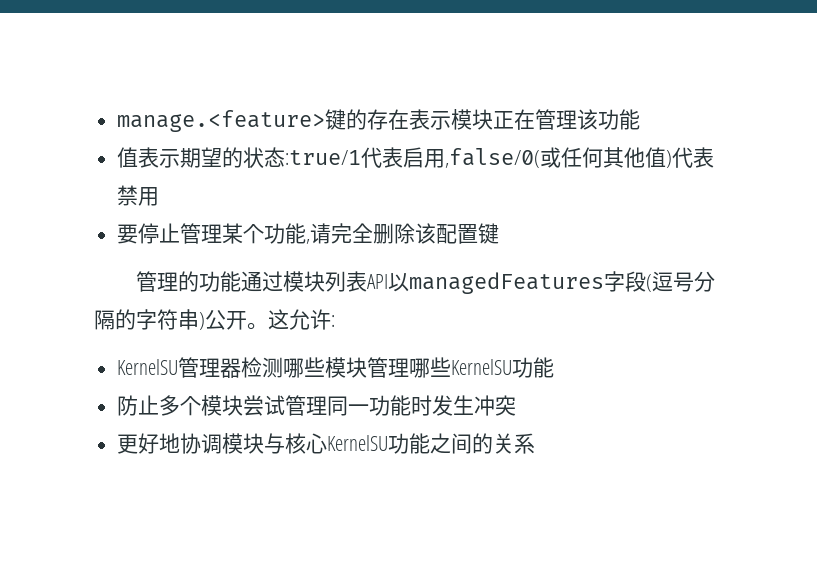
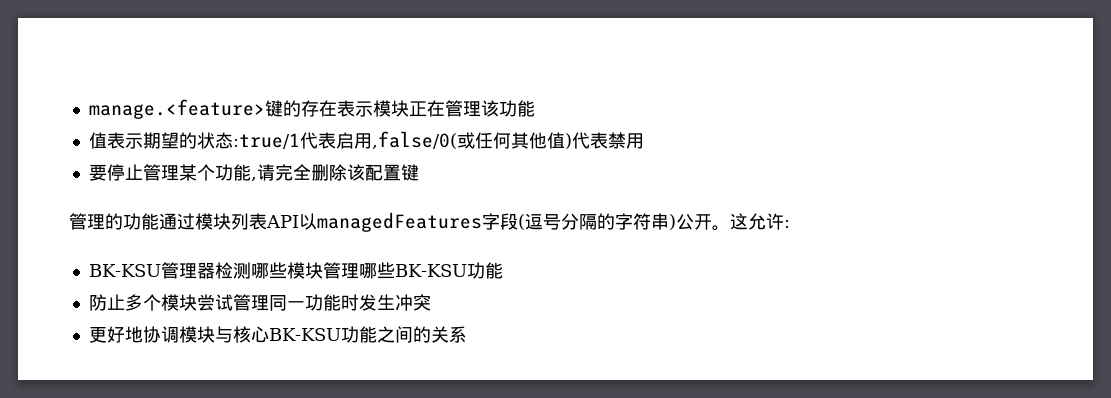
[117,359,179,375] KernelSU -> [88,264,161,277] BK-KSU
[451,359,513,375] KernelSU -> [394,264,467,277] BK-KSU
[327,435,389,451] KernelSU -> [268,328,341,341] BK-KSU

